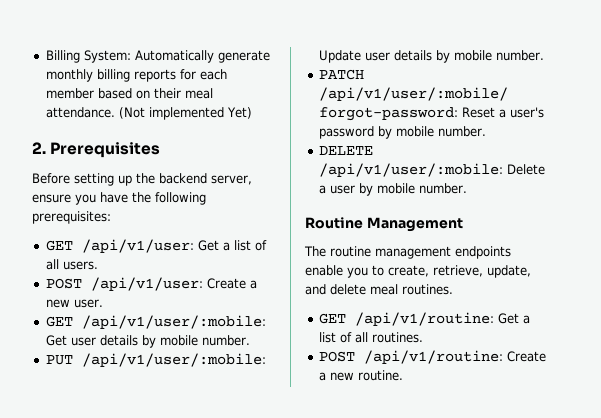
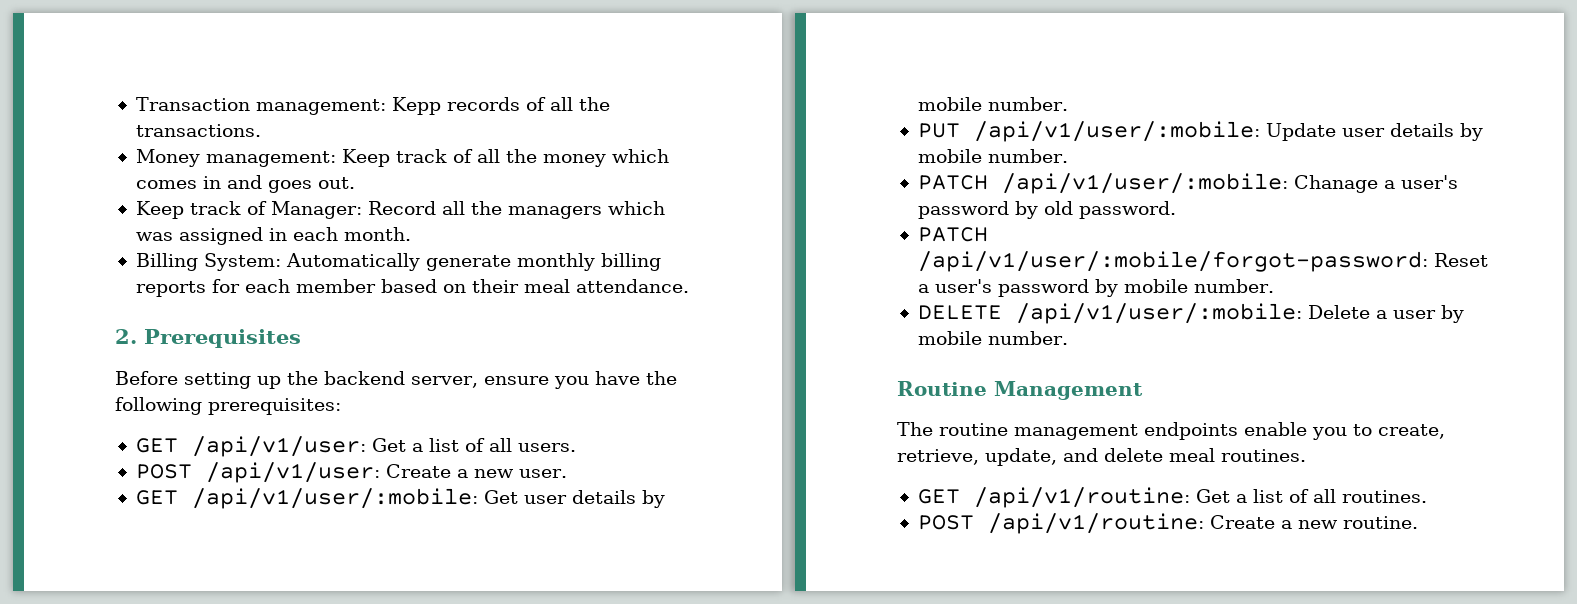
(45, 56) none -> [135,97,610,115] [135,124,261,137] [135,149,669,167] [135,175,355,193] [135,201,665,219] [135,227,411,245] Transaction management: Kepp records of all the transactions. // Money management: Keep track of all the money which comes in and goes out. // Keep track of Manager: Record all the managers which was assigned in each month. //
[118,107,252,120] (Not implemented Yet) -> (689, 286) none
(544, 55) none -> [917,173,1458,194] [917,201,1176,219] // PATCH /api/v1/user/:mobile: Chanage a user's password by old password.

